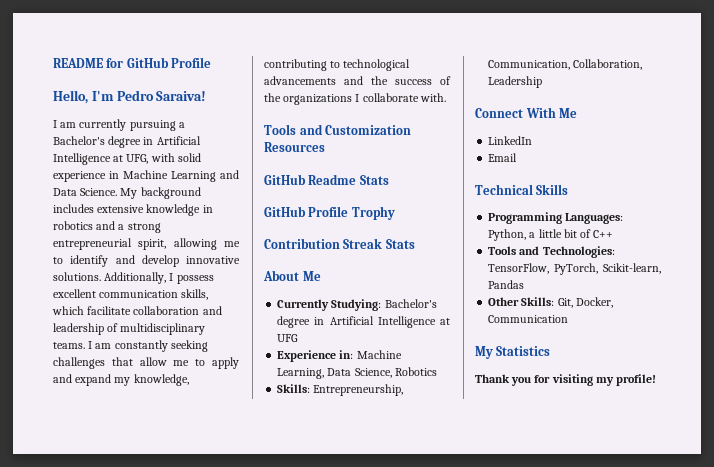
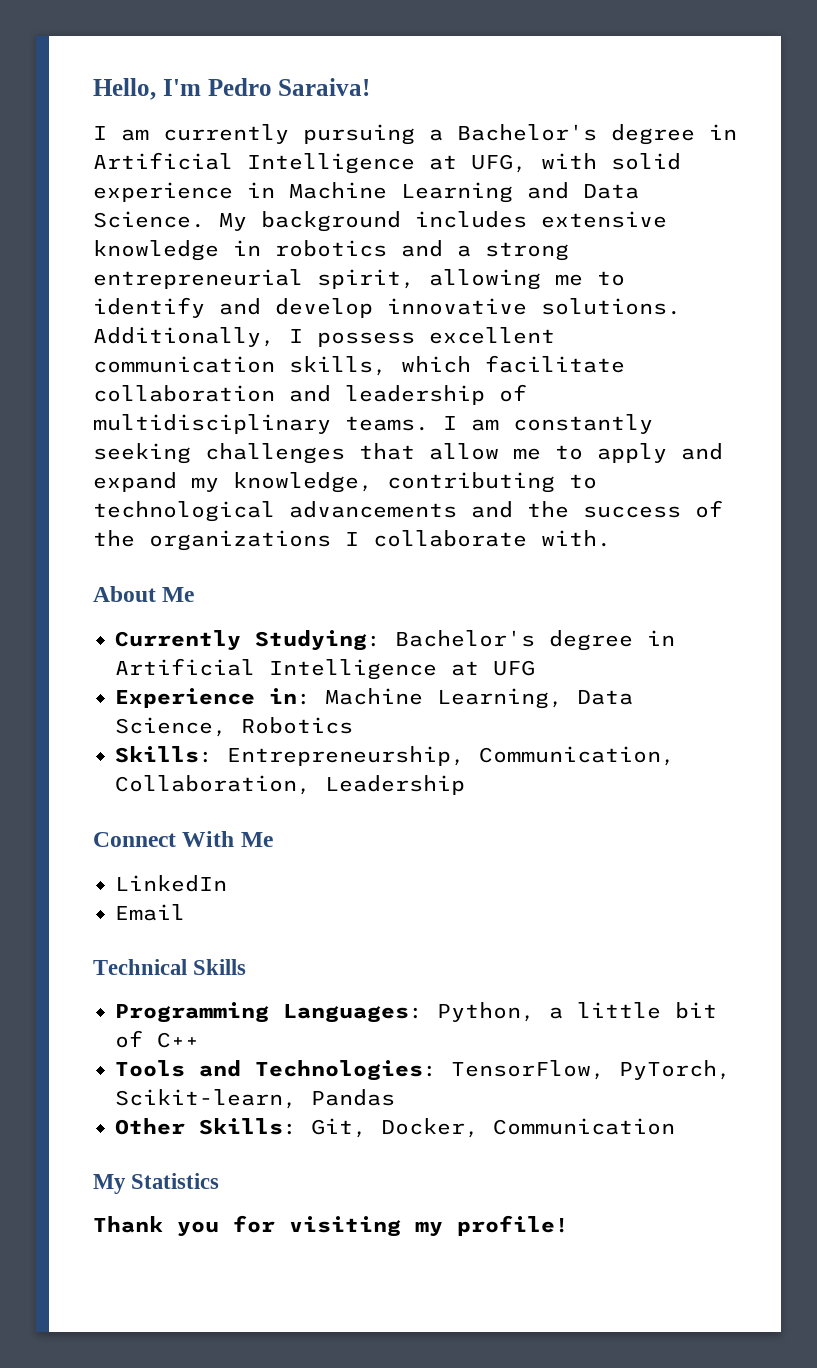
[53,57,212,68] README for GitHub Profile // -> (93, 89) none
[264,124,412,135] [264,142,325,152] [264,174,389,185] [264,206,395,220] [264,238,415,249] // Tools and Customization Resources // GitHub Readme Stats // GitHub Profile Trophy // Contribution Streak Stats -> (611, 538) none

